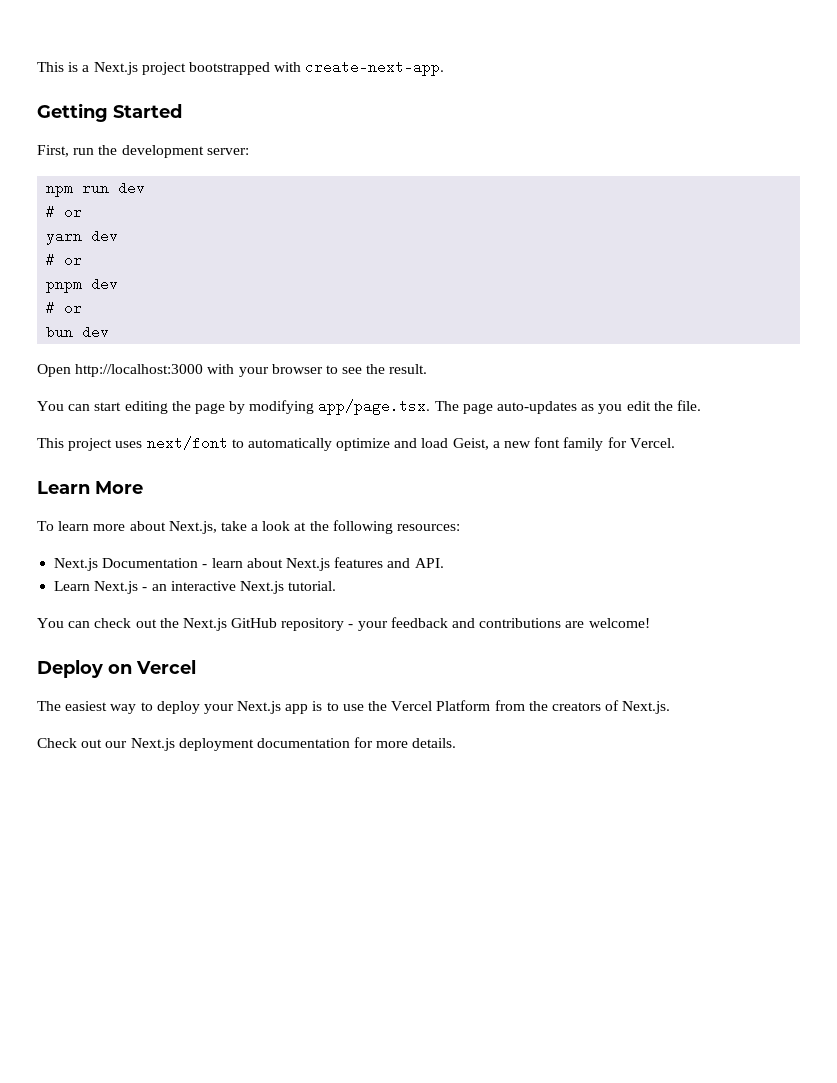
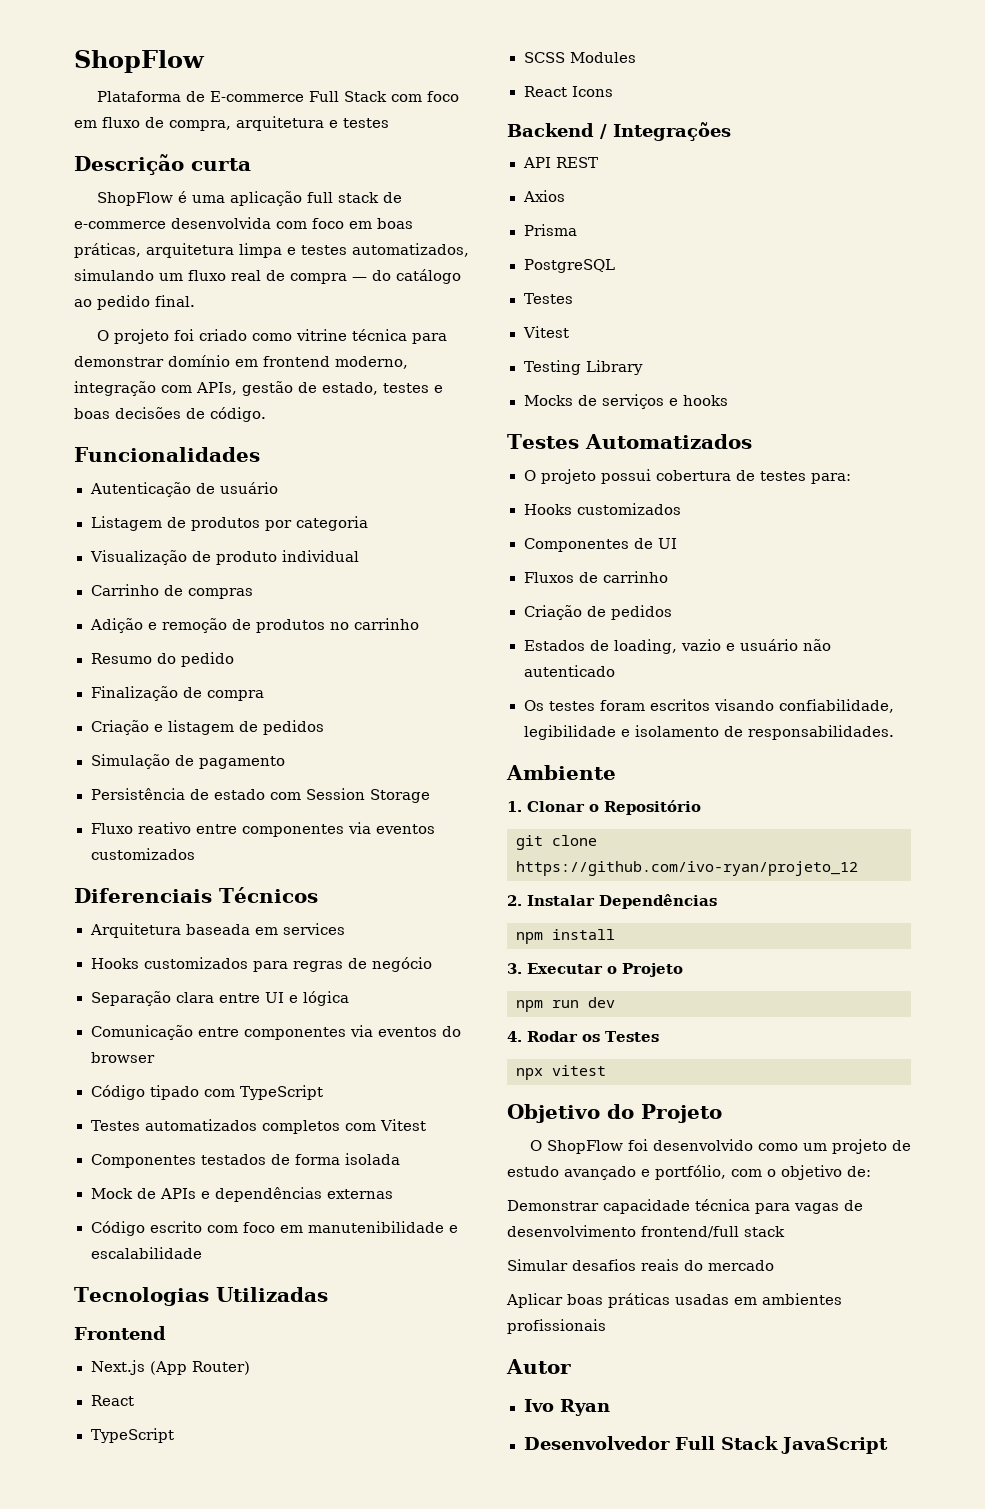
[37,60,445,76] [37,103,182,122] [37,145,249,158] [46,181,146,197] [46,205,83,219] [46,229,119,245] [46,253,83,267] [46,277,119,293] [46,301,83,315] [46,325,110,339] [37,364,428,377] [37,399,701,415] [37,436,675,451] [37,481,143,494] [37,520,461,534] [54,557,444,571] [54,581,337,594] [37,617,650,631] [37,660,196,678] [37,700,671,714] [37,737,457,751] This is a Next.js project bootstrapped with create-next-app. // Getting Started // First, run the development server: // npm run dev // # or // yarn dev // # or // pnpm dev // # or // bun dev // Open http://localhost:3000 with your browser to see the result. // You can start editing the page by modifying app/page.tsx. The page auto-updates as you edit the file. // This project uses next/font to automatically optimize and load Geist, a new font family for Vercel. // Learn More // To learn more about Next.js, take a look at the following resources: // Next.js Documentation - learn about Next.js features and API. // Learn Next.js - an interactive Next.js tutorial. // You can check out the Next.js GitHub repository - your feedback and contributions are welcome! // Deploy on Vercel // The easiest way to deploy your Next.js app is to use the Vercel Platform from the creators of Next.js. // Check out our Next.js deployment documentation for more details. -> [74,50,205,73] [96,91,459,102] [74,116,389,131] [74,154,251,175] [96,191,402,206] [74,217,413,229] [74,243,469,258] [74,269,461,284] [74,295,195,310] [96,329,447,344] [74,355,408,369] [74,381,443,396] [74,407,266,422] [74,447,260,462] [89,482,278,497] [90,516,368,531] [89,550,359,565] [90,584,253,599] [89,618,419,633] [90,652,234,667] [90,686,264,701] [90,720,324,735] [90,754,285,769] [90,788,430,803] [90,822,435,837] [90,848,195,860] [74,887,318,903] [89,923,345,938] [90,957,432,972] [90,991,349,1006] [90,1025,461,1040] [90,1052,155,1063] [90,1085,323,1100] [90,1119,427,1134] [90,1153,400,1168] [90,1187,393,1202] [90,1221,458,1236] [90,1247,202,1259] [74,1287,328,1306] [74,1326,166,1340] [90,1360,250,1375] [90,1395,134,1406] [90,1428,174,1443] [523,52,636,63] [523,86,613,97] [507,122,731,141] [522,157,598,168] [522,190,565,202] [523,224,577,236] [523,259,615,273] [523,293,574,304] [522,326,569,338] [523,360,644,375] [523,394,728,409] [507,434,752,449] [523,469,851,484] [523,503,681,515] [523,538,677,552] [523,571,668,583] [523,605,672,620] [523,639,831,654] [523,665,615,677] [523,699,894,713] [523,725,894,740] [506,765,616,780] [507,800,701,815] [516,835,597,850] [516,861,858,876] [507,894,717,909] [516,929,615,944] [507,963,683,977] [516,997,615,1012] [507,1031,659,1042] [516,1065,606,1080] [507,1104,722,1123] [529,1139,911,1154] [507,1165,871,1180] [507,1199,863,1214] [507,1225,785,1238] [507,1259,774,1271] [506,1293,842,1308] [507,1319,606,1334] [506,1359,571,1374] [523,1399,610,1416] [523,1436,888,1454] ShopFlow // Plataforma de E-commerce Full Stack com foco em fluxo de compra, arquitetura e testes // Descrição curta // ShopFlow é uma aplicação full stack de e-commerce desenvolvida com foco em boas práticas, arquitetura limpa e testes automatizados, simulando um fluxo real de compra — do catálogo ao pedido final. // O projeto foi criado como vitrine técnica para demonstrar domínio em frontend moderno, integração com APIs, gestão de estado, testes e boas decisões de código. // Funcionalidades // Autenticação de usuário // Listagem de produtos por categoria // Visualização de produto individual // Carrinho de compras // Adição e remoção de produtos no carrinho // Resumo do pedido // Finalização de compra // Criação e listagem de pedidos // Simulação de pagamento // Persistência de estado com Session Storage // Fluxo reativo entre componentes via eventos customizados // Diferenciais Técnicos // Arquitetura baseada em services // Hooks customizados para regras de negócio // Separação clara entre UI e lógica // Comunicação entre componentes via eventos do browser // Código tipado com TypeScript // Testes automatizados completos com Vitest // Componentes testados de forma isolada // Mock de APIs e dependências externas // Código escrito com foco em manutenibilidade e escalabilidade // Tecnologias Utilizadas // Frontend // Next.js (App Router) // React // TypeScript // SCSS Modules // React Icons // Backend / Integrações // API REST // Axios // Prisma // PostgreSQL // Testes // Vitest // Testing Library // Mocks de serviços e hooks // Testes Automatizados // O projeto possui cobertura de testes para: // Hooks customizados // Componentes de UI // Fluxos de carrinho // Criação de pedidos // Estados de loading, vazio e usuário não autenticado // Os testes foram escritos visando confiabilidade, legibilidade e isolamento de responsabilidades. // Ambiente // 1. Clonar o Repositório // git clone https://github.com/ivo-ryan/projeto_12 // 2. Instalar Dependências // npm install // 3. Executar o Projeto // npm run dev // 4. Rodar os Testes // npx vitest // Objetivo do Projeto // O ShopFlow foi desenvolvido como um projeto de estudo avançado e portfólio, com o objetivo de: // Demonstrar capacidade técnica para vagas de desenvolvimento frontend/full stack // Simular desafios reais do mercado // Aplicar boas práticas usadas em ambientes profissionais // Autor // Ivo Ryan // Desenvolvedor Full Stack JavaScript

